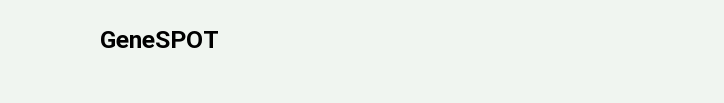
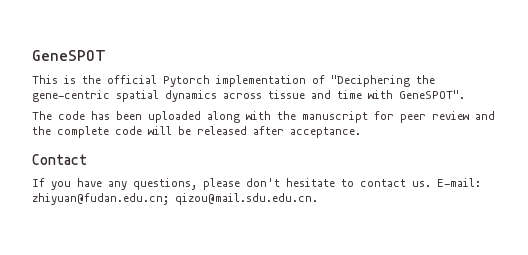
(219, 39) none -> [32,75,435,87] [32,90,465,102] [32,111,495,123] [32,126,361,138] [32,154,87,165] [32,178,481,190] [32,193,318,205] // This is the official Pytorch implementation of "Deciphering the gene-centric spatial dynamics across tissue and time with GeneSPOT". // The code has been uploaded along with the manuscript for peer review and the complete code will be released after acceptance. // Contact // If you have any questions, please don't hesitate to contact us. E-mail: zhiyuan@fudan.edu.cn; qizou@mail.sdu.edu.cn.

